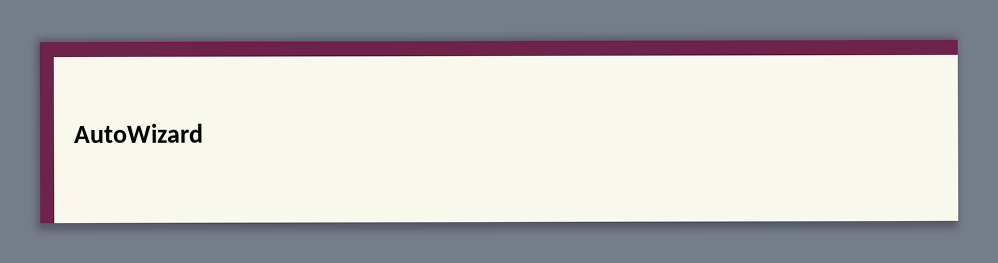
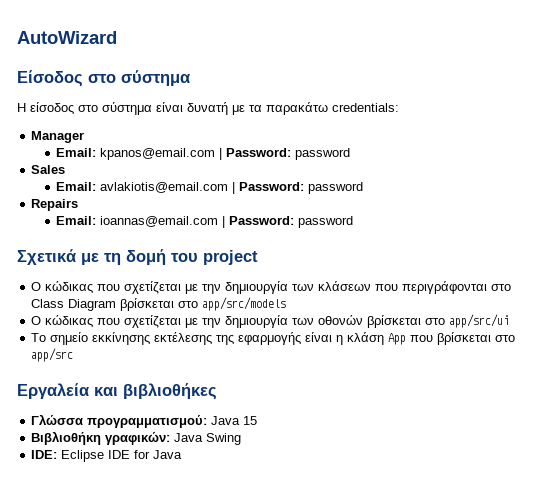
(204, 133) none -> [17,70,190,87] [17,102,399,115] [31,131,85,143] [56,148,351,160] [31,165,66,174] [56,182,364,194] [31,199,79,211] [56,216,354,228] [17,249,258,265] [31,281,512,294] [31,297,287,311] [31,314,510,328] [31,332,516,345] [31,348,74,362] [17,383,217,400] [31,414,258,428] [31,431,242,445] [31,450,183,462] // Είσοδος στο σύστημα // Η είσοδος στο σύστημα είναι δυνατή με τα παρακάτω credentials: // Manager // Email: kpanos@email.com | Password: password // Sales // Email: avlakiotis@email.com | Password: password // Repairs // Email: ioannas@email.com | Password: password // Σχετικά με τη δομή του project // Ο κώδικας που σχετίζεται με την δημιουργία των κλάσεων που περιγράφονται στο Class Diagram βρίσκεται στο app/src/models // Ο κώδικας που σχετίζεται με την δημιουργία των οθονών βρίσκεται στο app/src/ui // Το σημείο εκκίνησης εκτέλεσης της εφαρμογής είναι η κλάση App που βρίσκεται στο app/src // Εργαλεία και βιβλιοθήκες // Γλώσσα προγραμματισμού: Java 15 // Βιβλιοθήκη γραφικών: Java Swing // IDE: Eclipse IDE for Java

